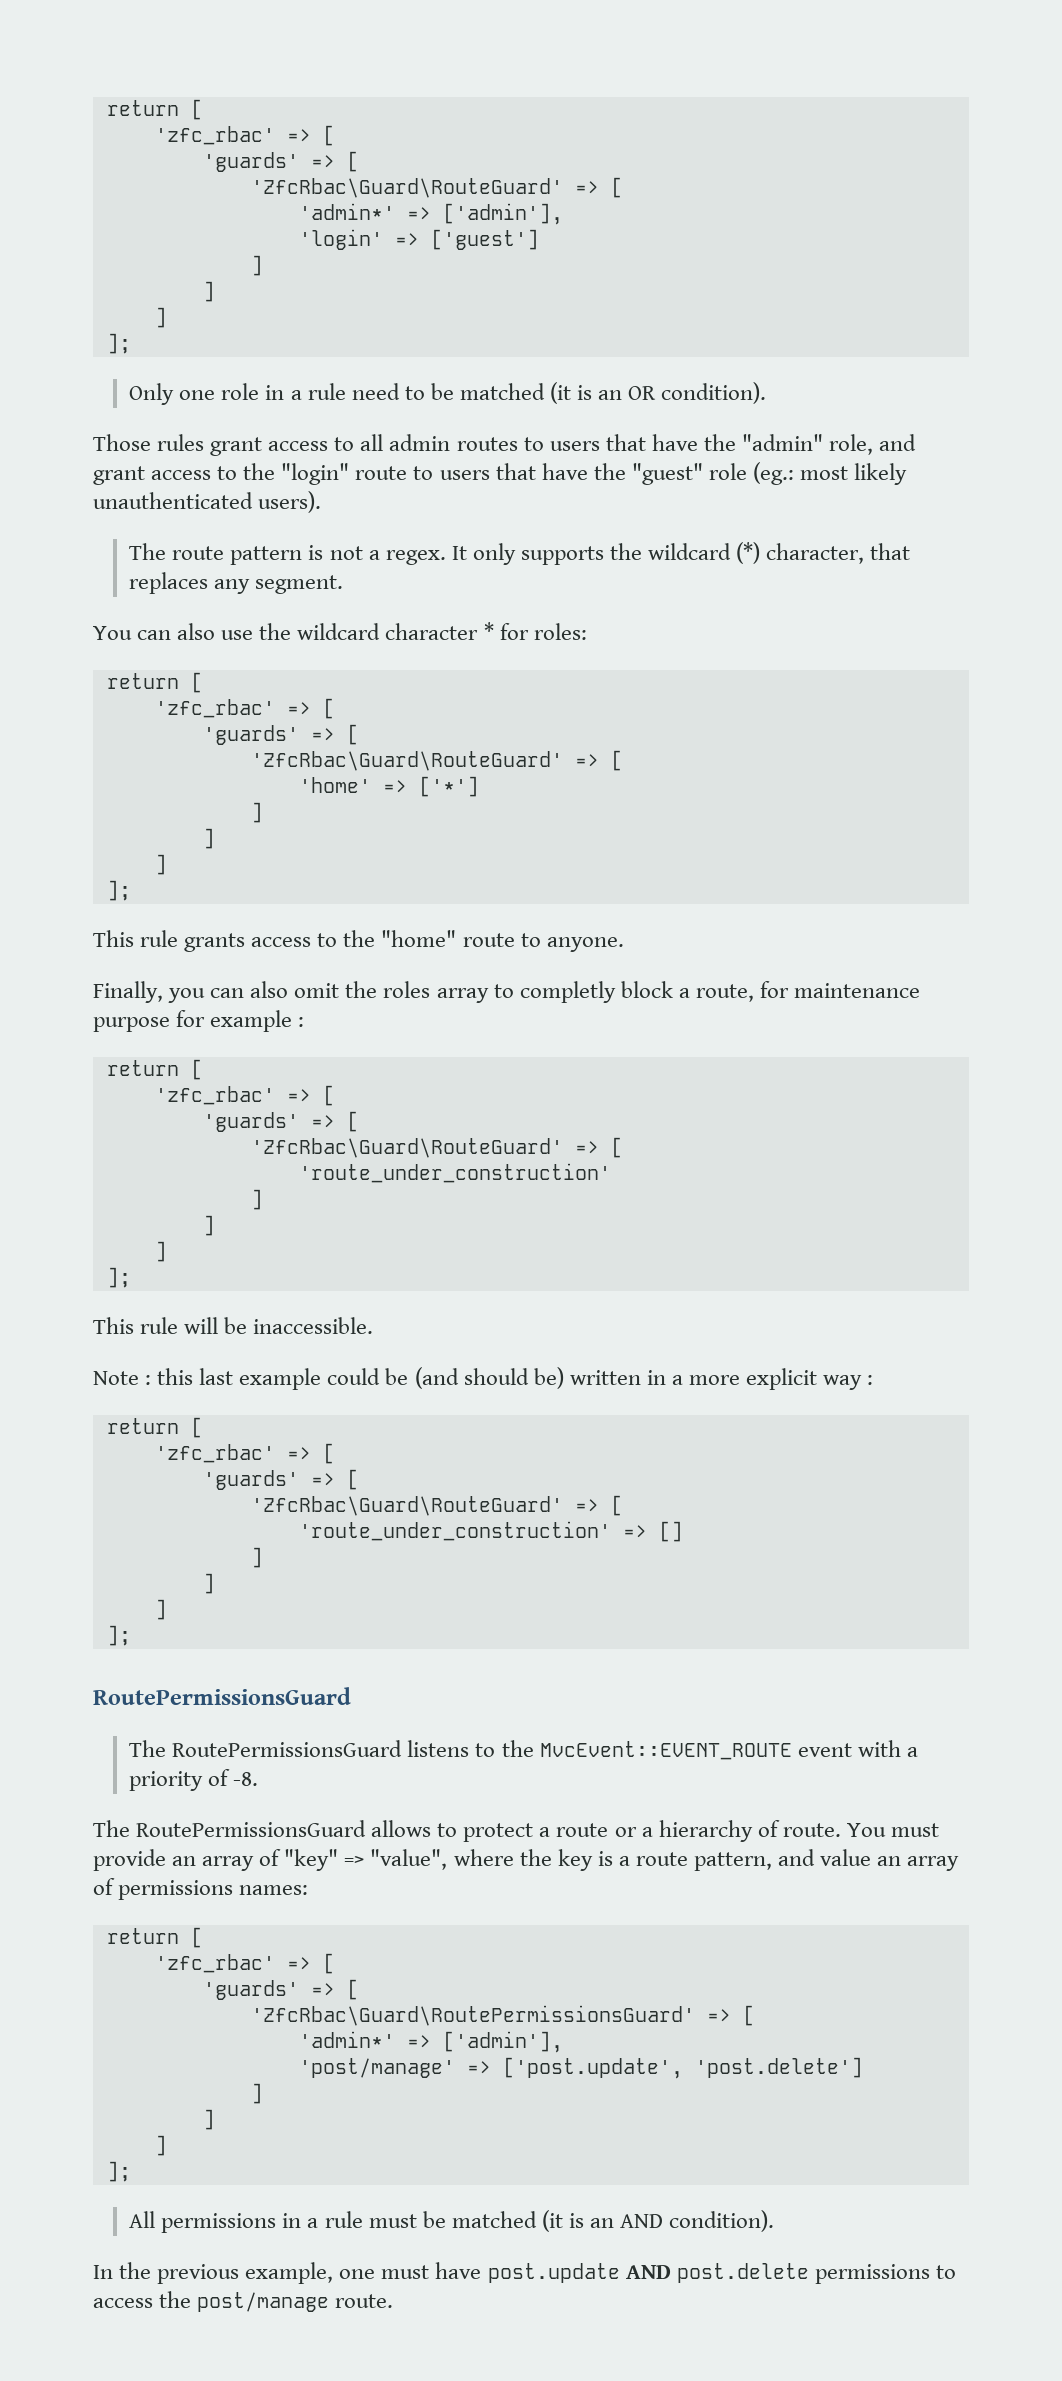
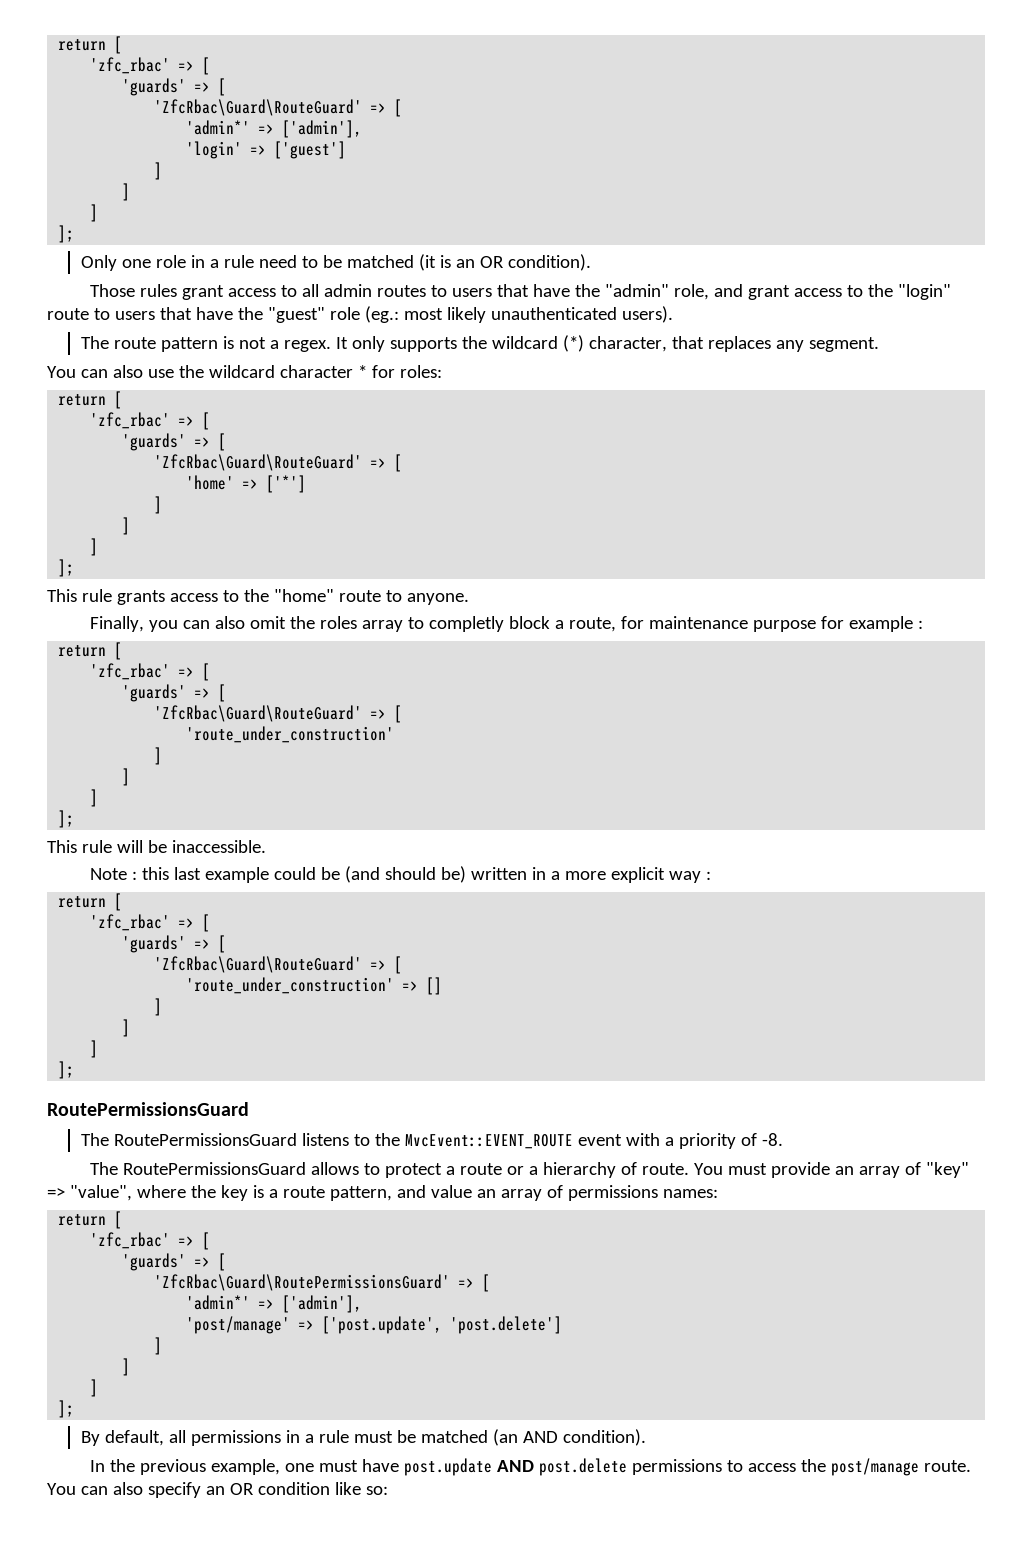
[129,2211,156,2228] All -> [80,1430,186,1446] By default, all
[541,2210,614,2232] (it is an -> [492,1429,518,1446] (an
(394, 2301) none -> [47,1482,388,1498] You can also specify an OR condition like so:

